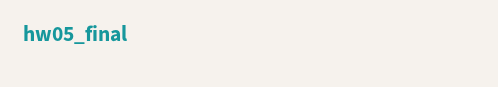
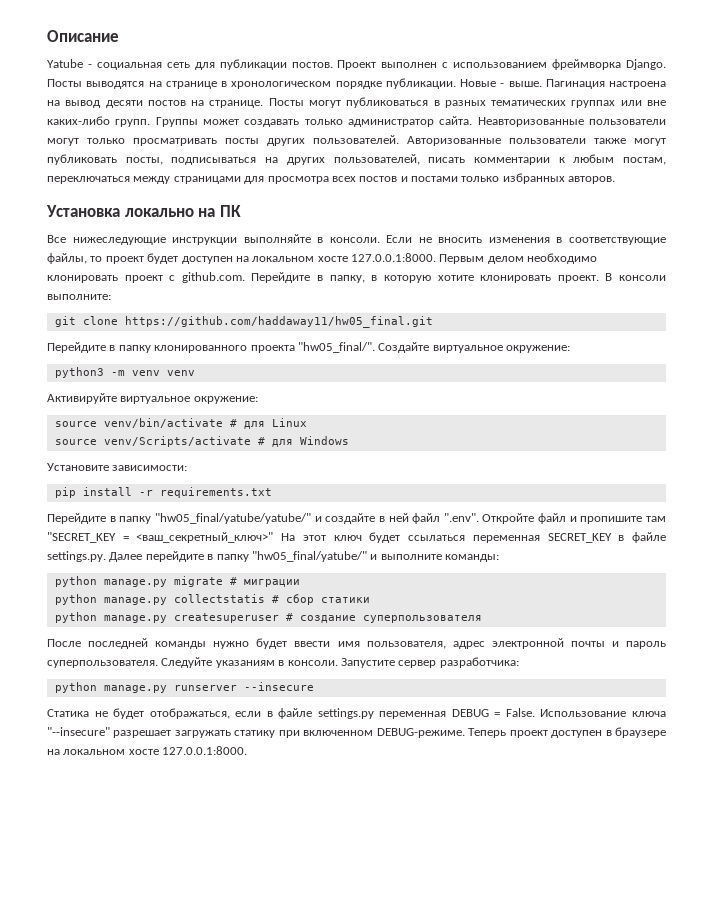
[23,25,127,44] hw05_final -> [47,30,119,42] [47,59,667,70] [47,78,666,89] [47,97,667,108] [47,116,666,127] [47,135,666,146] [47,154,666,165] [47,173,616,184] [46,205,241,217] [47,234,666,245] [47,253,598,264] [47,272,667,283] [47,294,111,300] [54,316,433,328] [47,342,570,353] [54,367,195,378] [47,393,258,404] [54,418,307,429] [54,436,349,447] [47,463,188,471] [54,487,272,498] [47,513,667,524] [47,532,667,543] [47,551,499,562] [54,576,300,587] [54,594,370,605] [54,612,482,623] [47,638,667,649] [47,657,519,668] [54,682,314,693] [47,708,667,719] [47,727,666,738] [47,746,248,755] Описание // Yatube - социальная сеть для публикации постов. Проект выполнен с использованием фреймворка Django. Посты выводятся на странице в хронологическом порядке публикации. Новые - выше. Пагинация настроена на вывод десяти постов на странице. Посты могут публиковаться в разных тематических группах или вне каких-либо групп. Группы может создавать только администратор сайта. Неавторизованные пользователи могут только просматривать посты других пользователей. Авторизованные пользователи также могут публиковать посты, подписываться на других пользователей, писать комментарии к любым постам, переключаться между страницами для просмотра всех постов и постами только избранных авторов. // Установка локально на ПК // Все нижеследующие инструкции выполняйте в консоли. Если не вносить изменения в соответствующие файлы, то проект будет доступен на локальном хосте 127.0.0.1:8000. Первым делом необходимо клонировать проект с github.com. Перейдите в папку, в которую хотите клонировать проект. В консоли выполните: // git clone https://github.com/haddaway11/hw05_final.git // Перейдите в папку клонированного проекта "hw05_final/". Создайте виртуальное окружение: // python3 -m venv venv // Активируйте виртуальное окружение: // source venv/bin/activate # для Linux // source venv/Scripts/activate # для Windows // Установите зависимости: // pip install -r requirements.txt // Перейдите в папку "hw05_final/yatube/yatube/" и создайте в ней файл ".env". Откройте файл и пропишите там "SECRET_KEY = <ваш_секретный_ключ>" На этот ключ будет ссылаться переменная SECRET_KEY в файле settings.py. Далее перейдите в папку "hw05_final/yatube/" и выполните команды: // python manage.py migrate # миграции // python manage.py collectstatis # сбор статики // python manage.py createsuperuser # создание суперпользователя // После последней команды нужно будет ввести имя пользователя, адрес электронной почты и пароль суперпользователя. Следуйте указаниям в консоли. Запустите сервер разработчика: // python manage.py runserver --insecure // Статика не будет отображаться, если в файле settings.py переменная DEBUG = False. Использование ключа "--insecure" разрешает загружать статику при включенном DEBUG-режиме. Теперь проект доступен в браузере на локальном хосте 127.0.0.1:8000.

